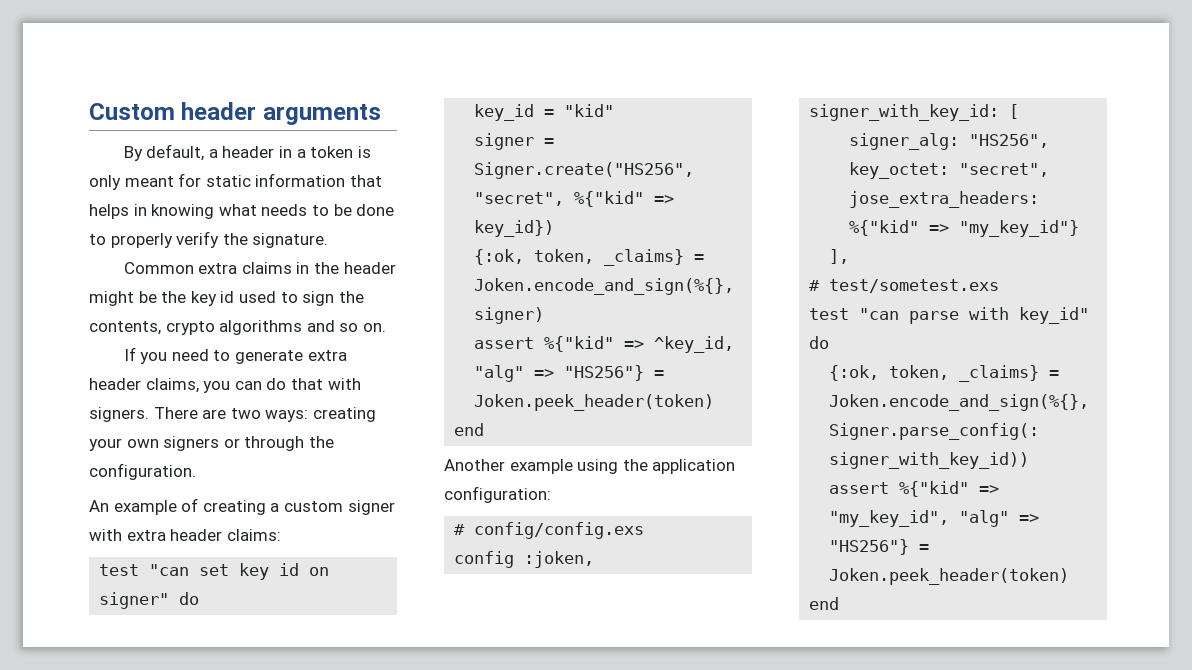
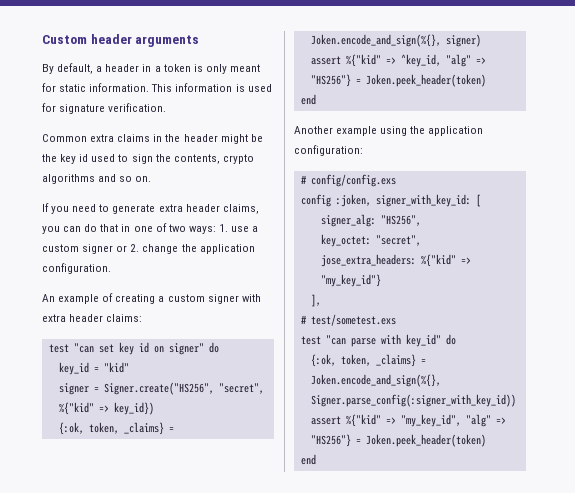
[255,173,382,187] [89,204,395,219] [89,231,329,248] information that helps in knowing what needs to be done to properly verify the signature. -> [89,83,272,92] [42,103,167,114] information. This information is used for signature verification.
[327,378,361,390] [89,407,376,422] [89,436,334,451] with signers. There are two ways: creating your own signers or through the -> [121,223,259,234] [42,244,255,254] in one of two ways: 1. use a custom signer or 2. change the application

